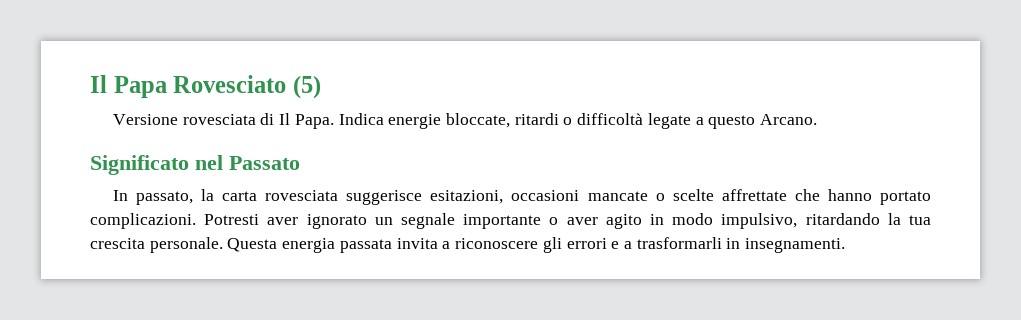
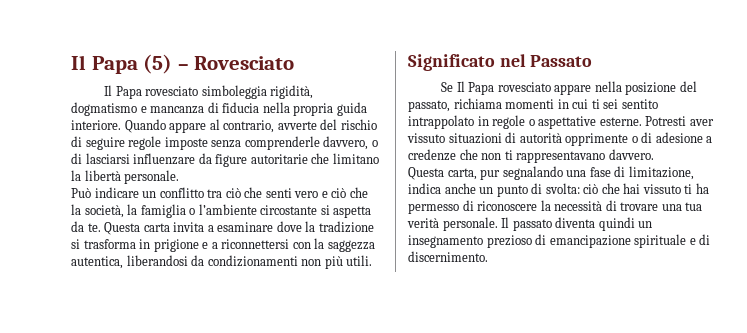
[90,75,167,98] Il Papa -> [71,54,189,74] Il Papa (5) –
[292,76,321,99] [112,113,818,129] [90,155,300,175] [112,189,931,205] [90,213,932,229] [90,237,846,253] (5) // Versione rovesciata di Il Papa. Indica energie bloccate, ritardi o difficoltà legate a questo Arcano. // Significato nel Passato // In passato, la carta rovesciata suggerisce esitazioni, occasioni mancate o scelte affrettate che hanno portato complicazioni. Potresti aver ignorato un segnale importante o aver agito in modo impulsivo, ritardando la tua crescita personale. Questa energia passata invita a riconoscere gli errori e a trasformarli in insegnamenti. -> [104,85,314,99] [71,102,367,116] [71,119,377,133] [71,136,378,150] [71,153,379,167] [71,170,180,184] [71,187,368,198] [71,204,372,218] [71,221,374,235] [71,238,375,252] [71,255,373,269] [408,54,593,71] [441,81,697,95] [408,98,658,112] [408,115,714,129] [407,132,713,146] [408,149,654,163] [408,166,694,180] [408,183,709,197] [408,200,703,214] [407,217,653,231] [408,234,711,248] [408,251,488,262] // Il Papa rovesciato simboleggia rigidità, dogmatismo e mancanza di fiducia nella propria guida interiore. Quando appare al contrario, avverte del rischio di seguire regole imposte senza comprenderle davvero, o di lasciarsi influenzare da figure autoritarie che limitano la libertà personale. // Può indicare un conflitto tra ciò che senti vero e ciò che la società, la famiglia o l’ambiente circostante si aspetta da te. Questa carta invita a esaminare dove la tradizione si trasforma in prigione e a riconnettersi con la saggezza autentica, liberandosi da condizionamenti non più utili. // Significato nel Passato // Se Il Papa rovesciato appare nella posizione del passato, richiama momenti in cui ti sei sentito intrappolato in regole o aspettative esterne. Potresti aver vissuto situazioni di autorità opprimente o di adesione a credenze che non ti rappresentavano davvero. // Questa carta, pur segnalando una fase di limitazione, indica anche un punto di svolta: ciò che hai vissuto ti ha permesso di riconoscere la necessità di trovare una tua verità personale. Il passato diventa quindi un insegnamento prezioso di emancipazione spirituale e di discernimento.

